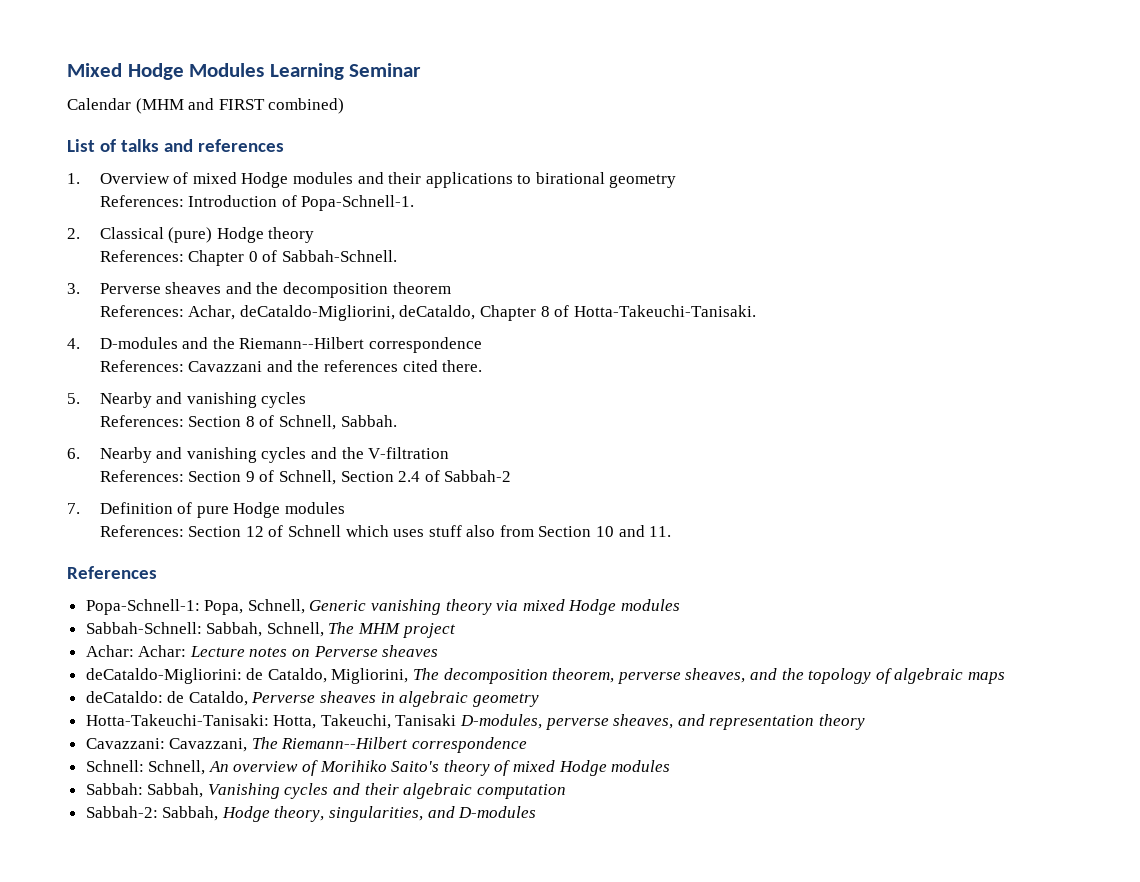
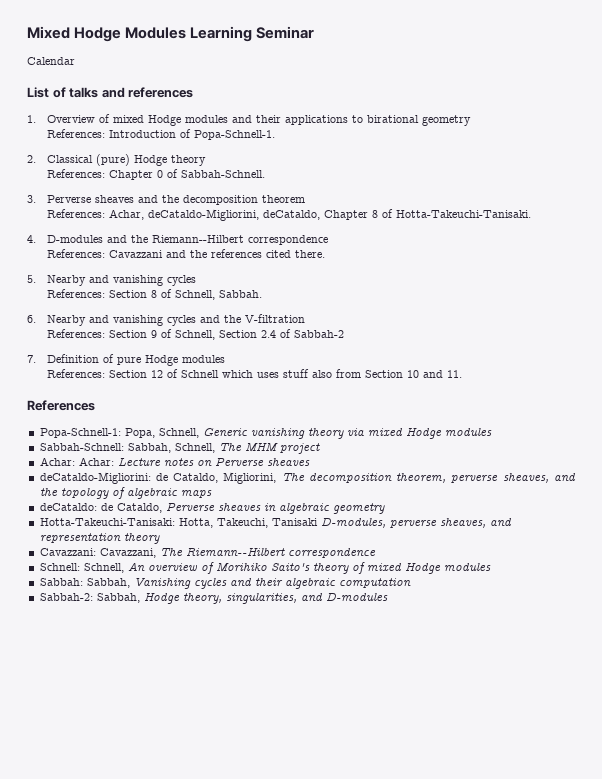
[135,98,345,114] (MHM and FIRST combined) -> (75, 61) none

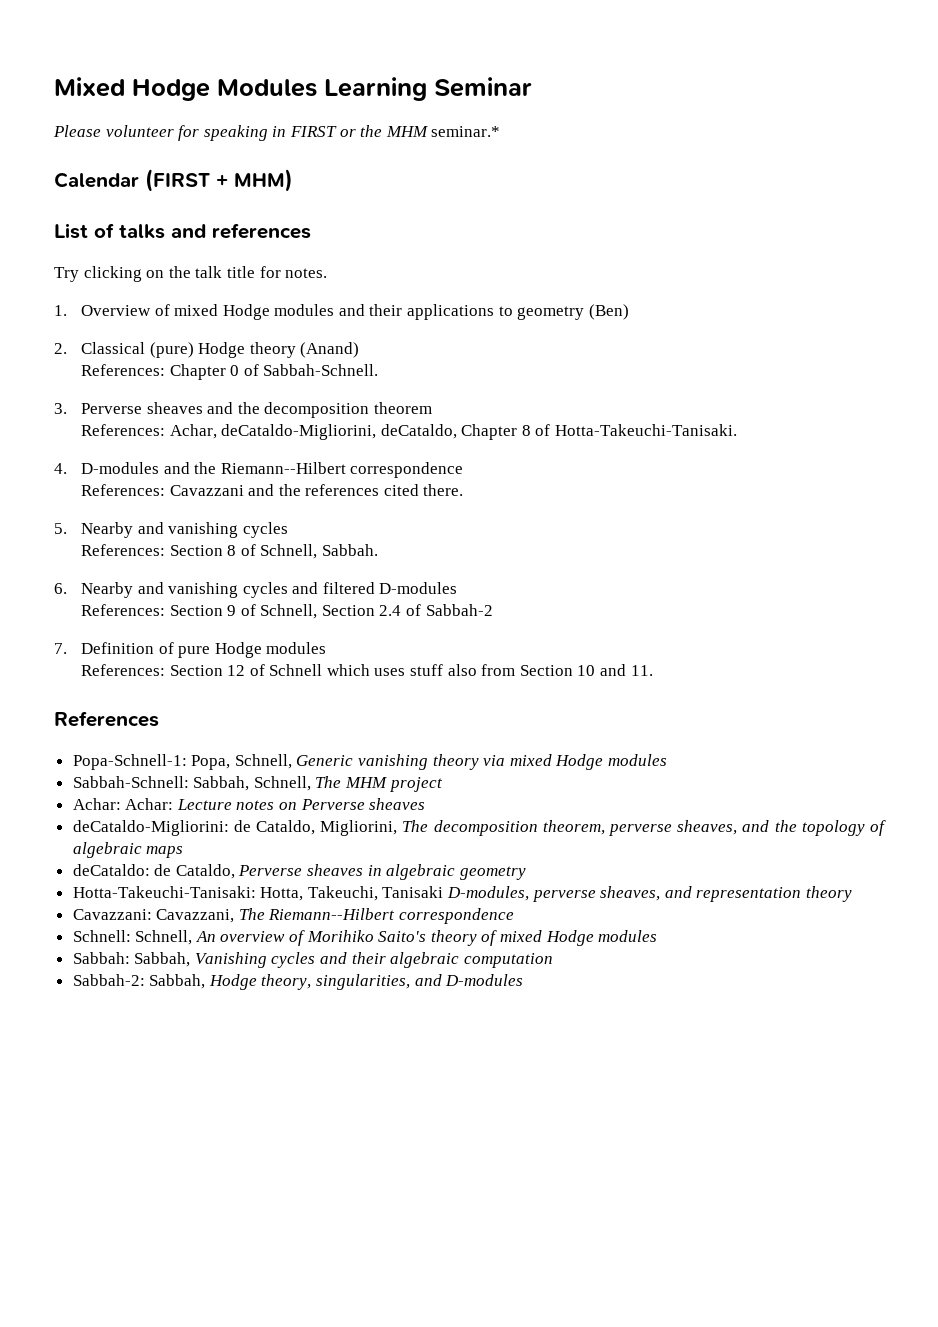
[27,57,75,65] Calendar -> [53,125,501,141] [54,169,293,192] Please volunteer for speaking in FIRST or the MHM seminar.* // Calendar (FIRST + MHM)
(194, 92) none -> [54,266,328,282] // Try clicking on the talk title for notes.
[366,115,471,126] [46,129,275,140] birational geometry // References: Introduction of Popa-Schnell-1. -> [517,304,629,320] geometry (Ben)
(206, 160) none -> [300,342,360,358] (Anand)
[223,314,305,323] the V-filtration -> [322,582,458,594] filtered D-modules

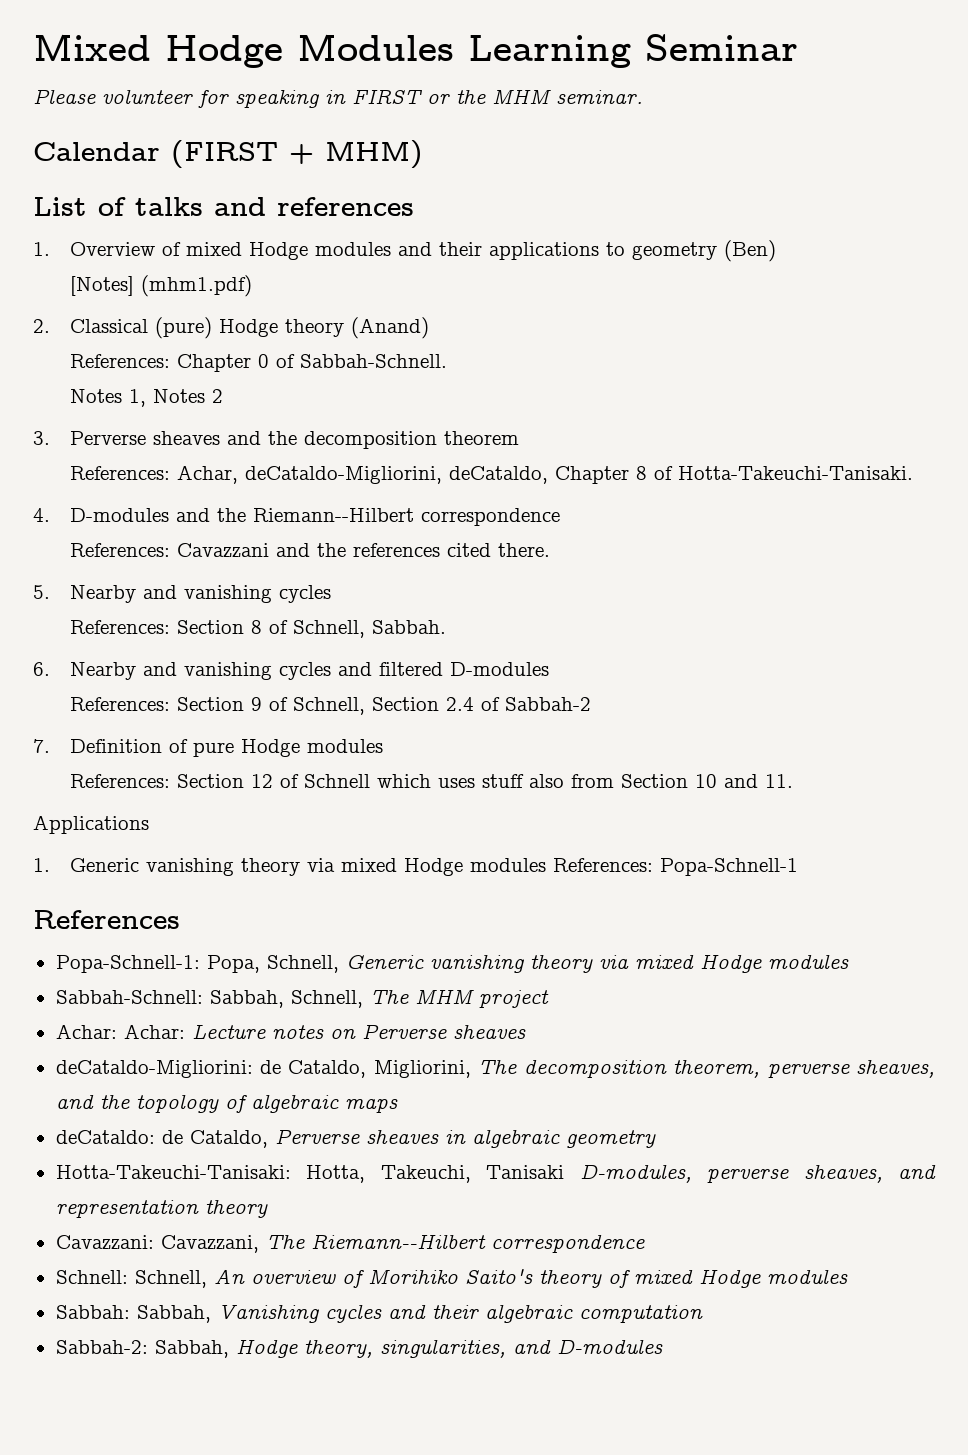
[431,126,501,137] seminar.* -> [556,90,643,104] seminar.
[54,266,328,282] // Try clicking on the talk title for notes. -> (414, 206) none
(629, 312) none -> [70,275,253,297] // [Notes] (mhm1.pdf)
(379, 370) none -> [70,389,224,407] // Notes 1, Notes 2
(653, 670) none -> [33,815,149,834] [33,858,799,876] // Applications // 1. Generic vanishing theory via mixed Hodge modules References: Popa-Schnell-1

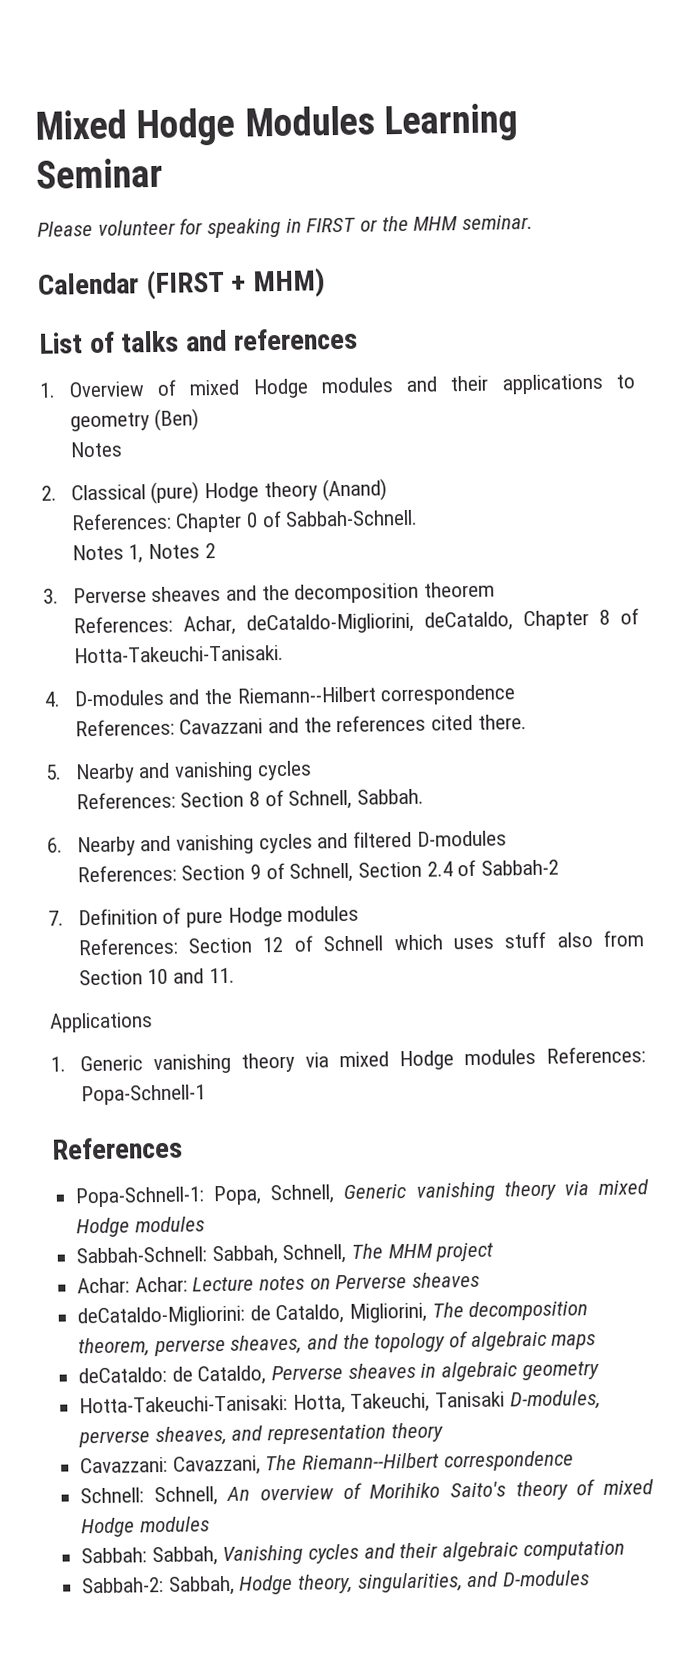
[70,275,253,297] [Notes] (mhm1.pdf) -> [69,441,122,458] Notes

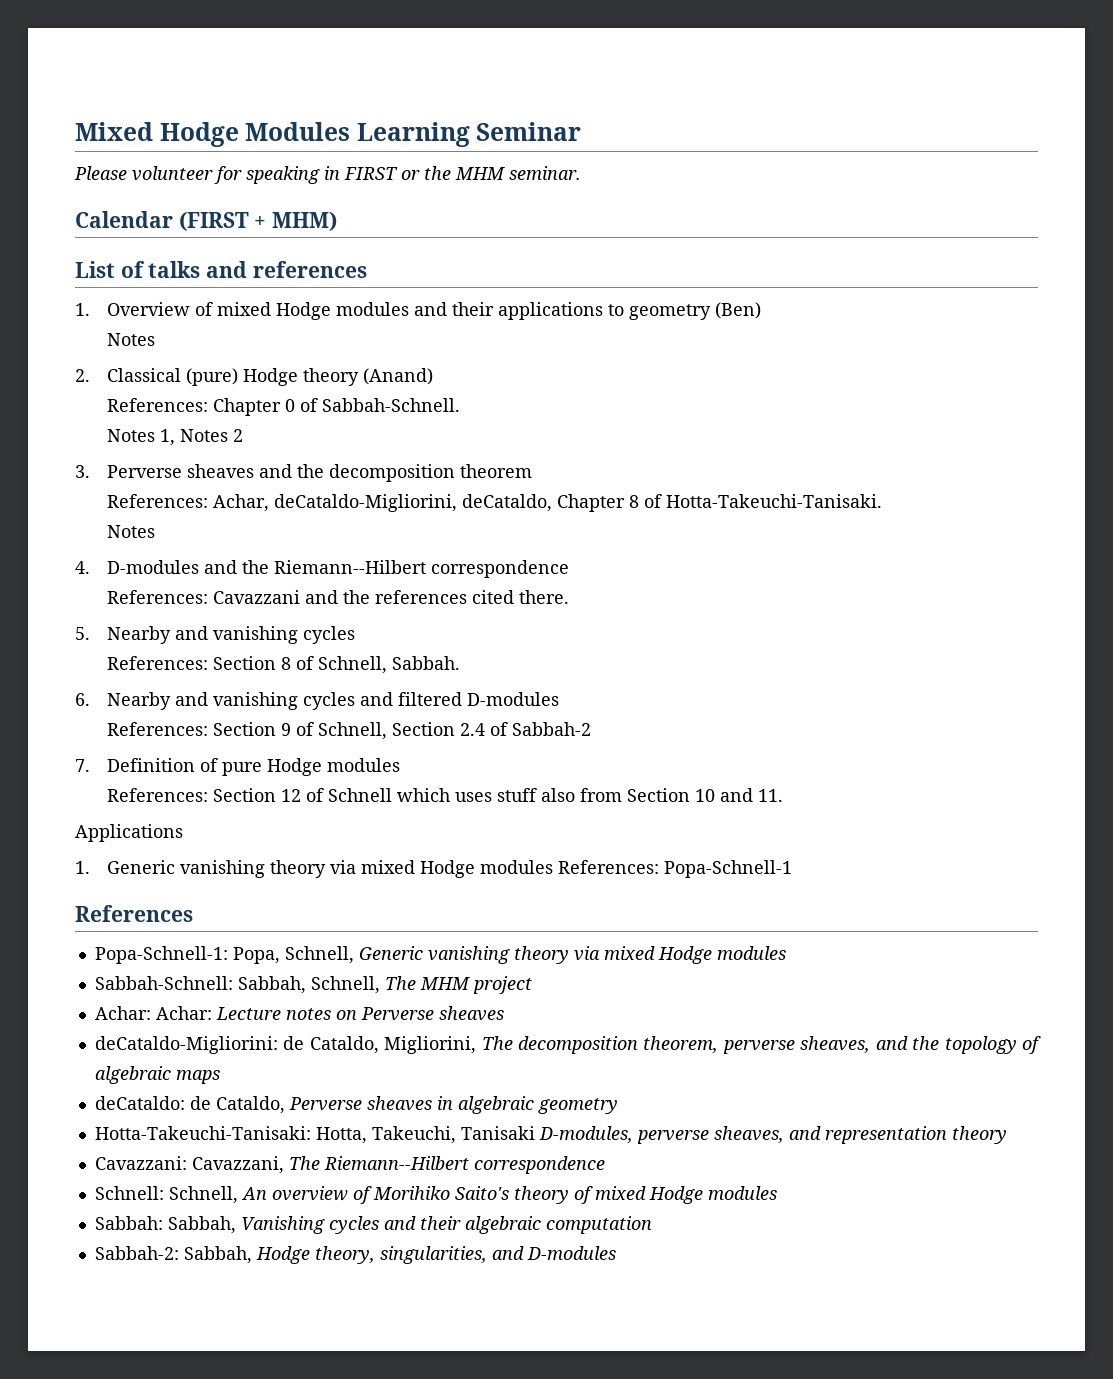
(284, 654) none -> [106,525,155,538] // Notes

